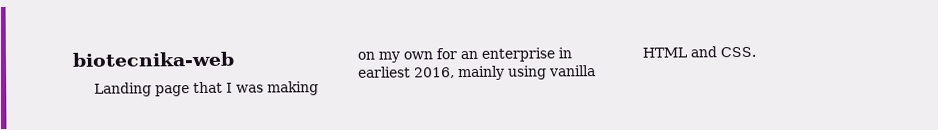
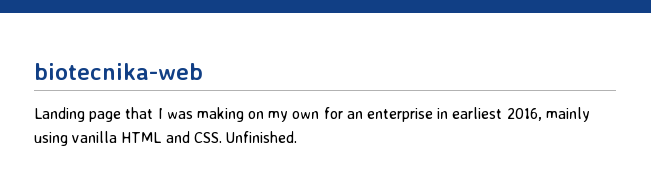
(756, 52) none -> [225,131,297,143] Unfinished.

